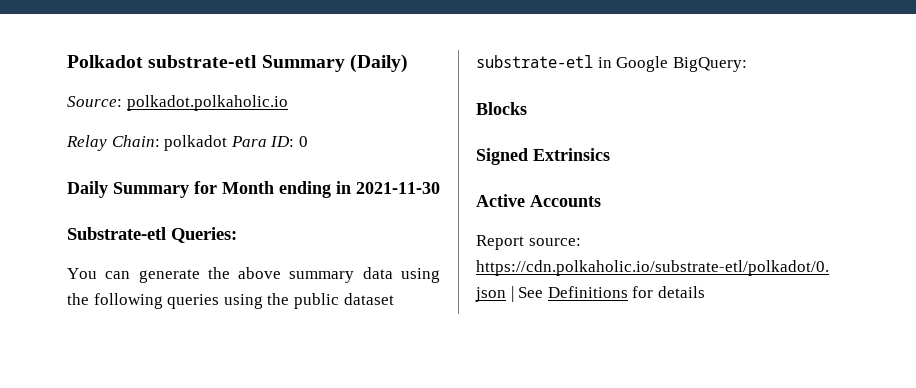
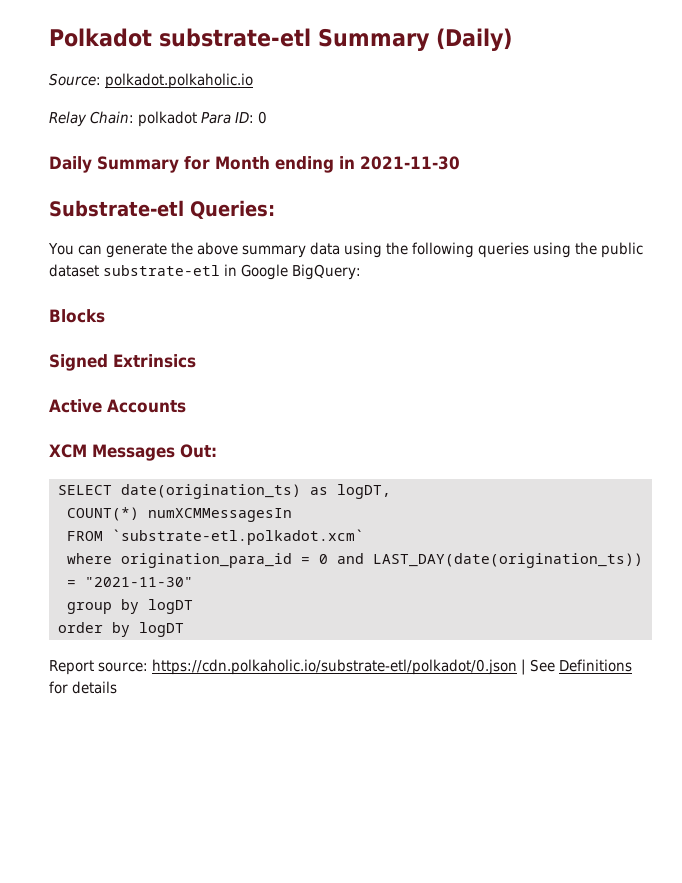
(601, 201) none -> [49,444,217,461] [57,484,391,499] [66,507,292,522] [66,529,364,545] [66,553,643,568] [66,577,193,587] [66,599,193,614] [57,622,184,637] // XCM Messages Out: // SELECT date(origination_ts) as logDT, // COUNT(*) numXCMMessagesIn // FROM `substrate-etl.polkadot.xcm` // where origination_para_id = 0 and LAST_DAY(date(origination_ts)) = "2021-11-30" // group by logDT // order by logDT

